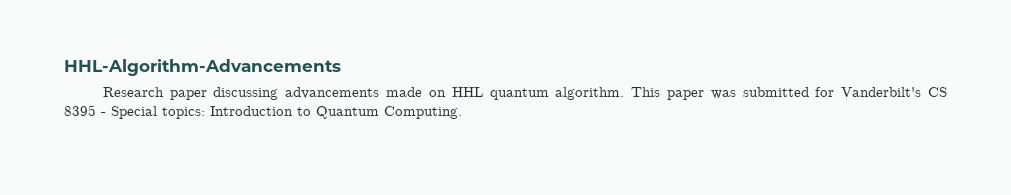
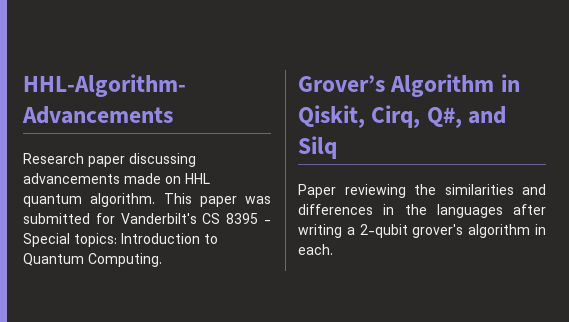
(462, 112) none -> [298,74,520,97] [298,105,507,128] [298,136,337,159] [298,184,546,198] [298,204,546,218] [298,224,546,238] [298,244,333,255] // Grover’s Algorithm in Qiskit, Cirq, Q#, and Silq // Paper reviewing the similarities and differences in the languages after writing a 2-qubit grover's algorithm in each.

